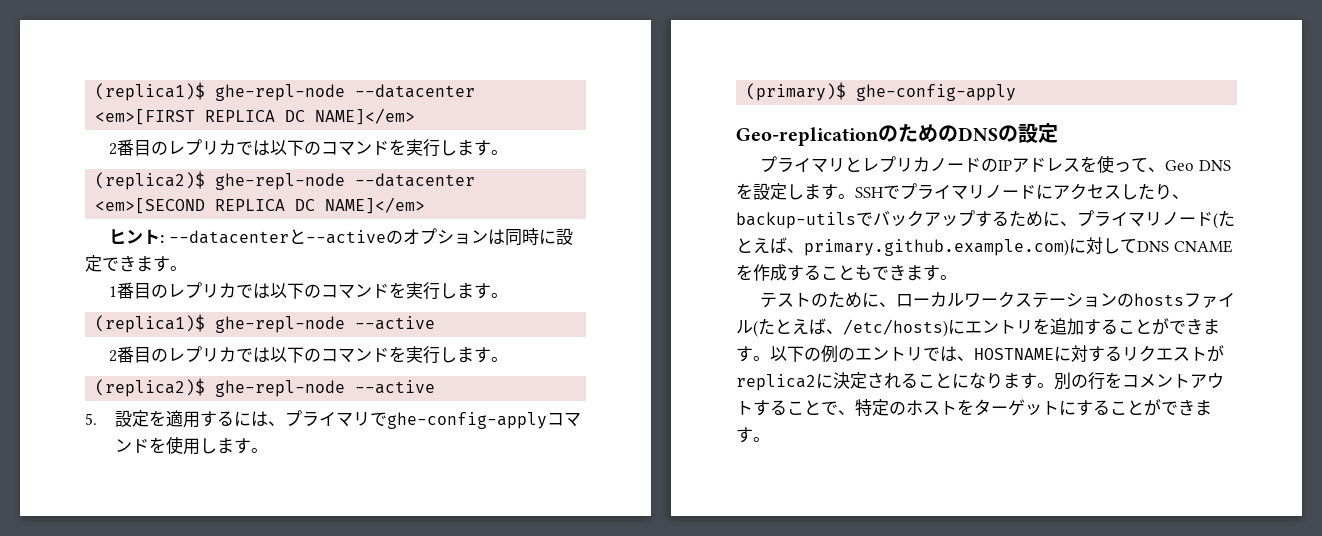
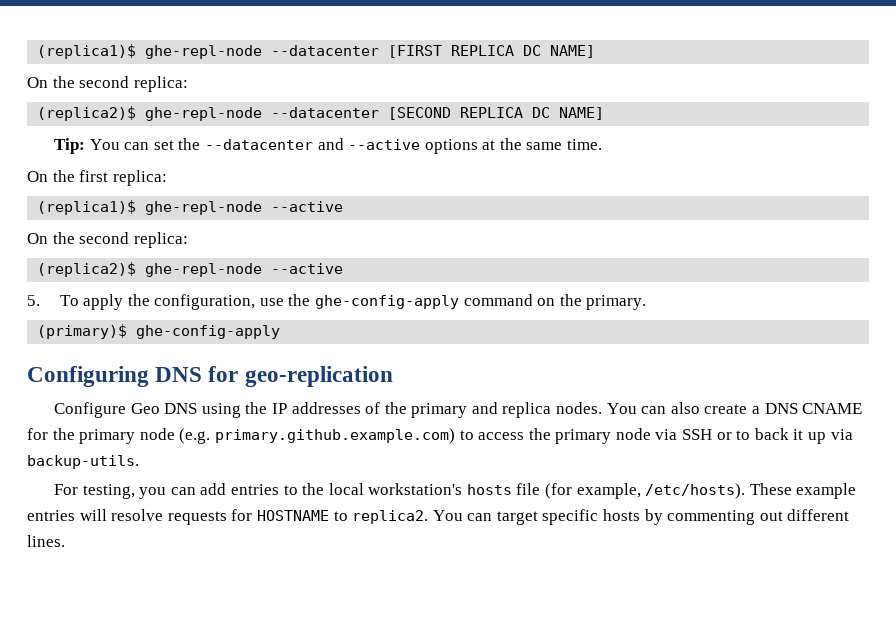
[95,108,416,125] [109,139,509,157] <em>[FIRST REPLICA DC NAME]</em> // 2番目のレプリカでは以下のコマンドを実行します。 -> [388,45,596,58] [27,76,188,92] [FIRST REPLICA DC NAME] // On the second replica:
[95,197,426,214] [109,228,573,246] [85,255,187,272] [109,282,509,300] [95,314,436,333] [109,346,509,364] [95,378,436,397] [85,410,582,429] [115,436,269,455] [746,82,1017,101] [736,123,1058,146] [760,155,1231,173] [736,183,1189,200] [736,210,1235,229] [736,237,1232,256] [736,264,957,281] [760,291,1236,308] [736,318,1220,337] [736,345,1224,363] [736,372,1224,391] [736,399,1212,416] [736,427,770,443] <em>[SECOND REPLICA DC NAME]</em> // ヒント: --datacenterと--activeのオプションは同時に設定できます。 // 1番目のレプリカでは以下のコマンドを実行します。 // (replica1)$ ghe-repl-node --active // 2番目のレプリカでは以下のコマンドを実行します。 // (replica2)$ ghe-repl-node --active // 5.設定を適用するには、プライマリでghe-config-applyコマンドを使用します。 // (primary)$ ghe-config-apply // Geo-replicationのためのDNSの設定 // プライマリとレプリカノードのIPアドレスを使って、Geo DNSを設定します。SSHでプライマリノードにアクセスしたり、backup-utilsでバックアップするために、プライマリノード(たとえば、primary.github.example.com)に対してDNS CNAMEを作成することもできます。 // テストのために、ローカルワークステーションのhostsファイル(たとえば、/etc/hosts)にエントリを追加することができます。以下の例のエントリでは、HOSTNAMEに対するリクエストがreplica2に決定されることになります。別の行をコメントアウトすることで、特定のホストをターゲットにすることができます。 -> [388,107,605,120] [53,138,603,154] [27,170,167,186] [37,200,344,215] [27,232,188,248] [37,262,344,277] [27,294,647,310] [37,324,281,339] [27,366,393,387] [53,402,863,418] [27,428,853,444] [27,455,139,469] [53,483,857,499] [27,509,850,525] [27,535,65,547] [SECOND REPLICA DC NAME] // Tip: You can set the --datacenter and --active options at the same time. // On the first replica: // (replica1)$ ghe-repl-node --active // On the second replica: // (replica2)$ ghe-repl-node --active // 5. To apply the configuration, use the ghe-config-apply command on the primary. // (primary)$ ghe-config-apply // Configuring DNS for geo-replication // Configure Geo DNS using the IP addresses of the primary and replica nodes. You can also create a DNS CNAME for the primary node (e.g. primary.github.example.com) to access the primary node via SSH or to back it up via backup-utils. // For testing, you can add entries to the local workstation's hosts file (for example, /etc/hosts). These example entries will resolve requests for HOSTNAME to replica2. You can target specific hosts by commenting out different lines.

